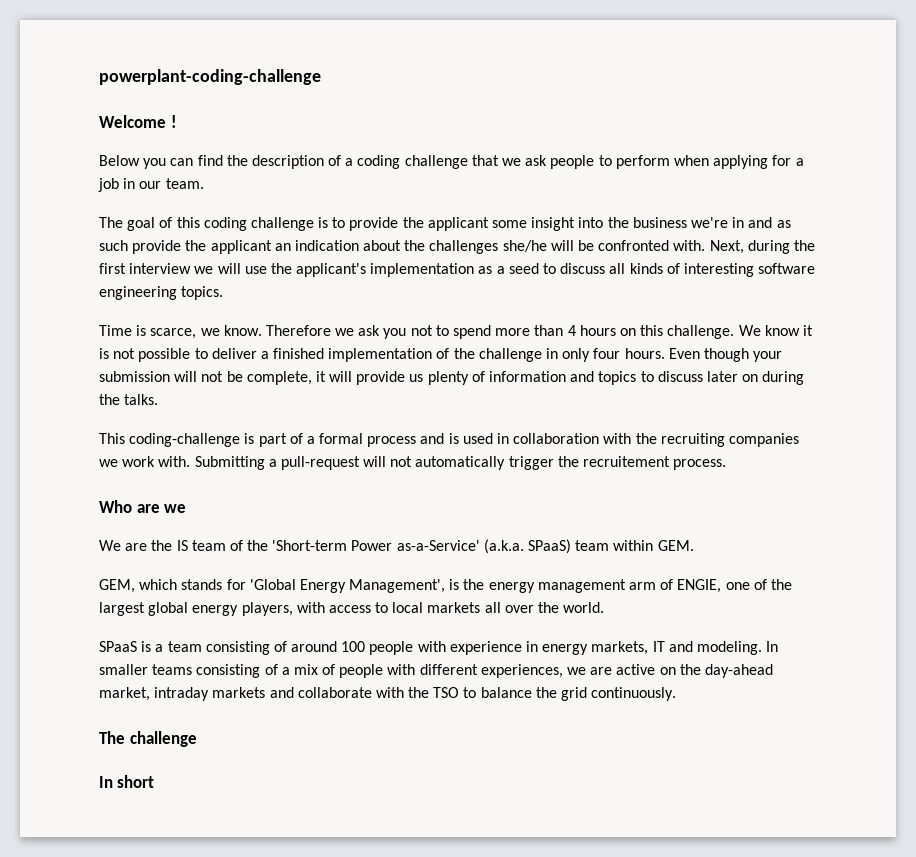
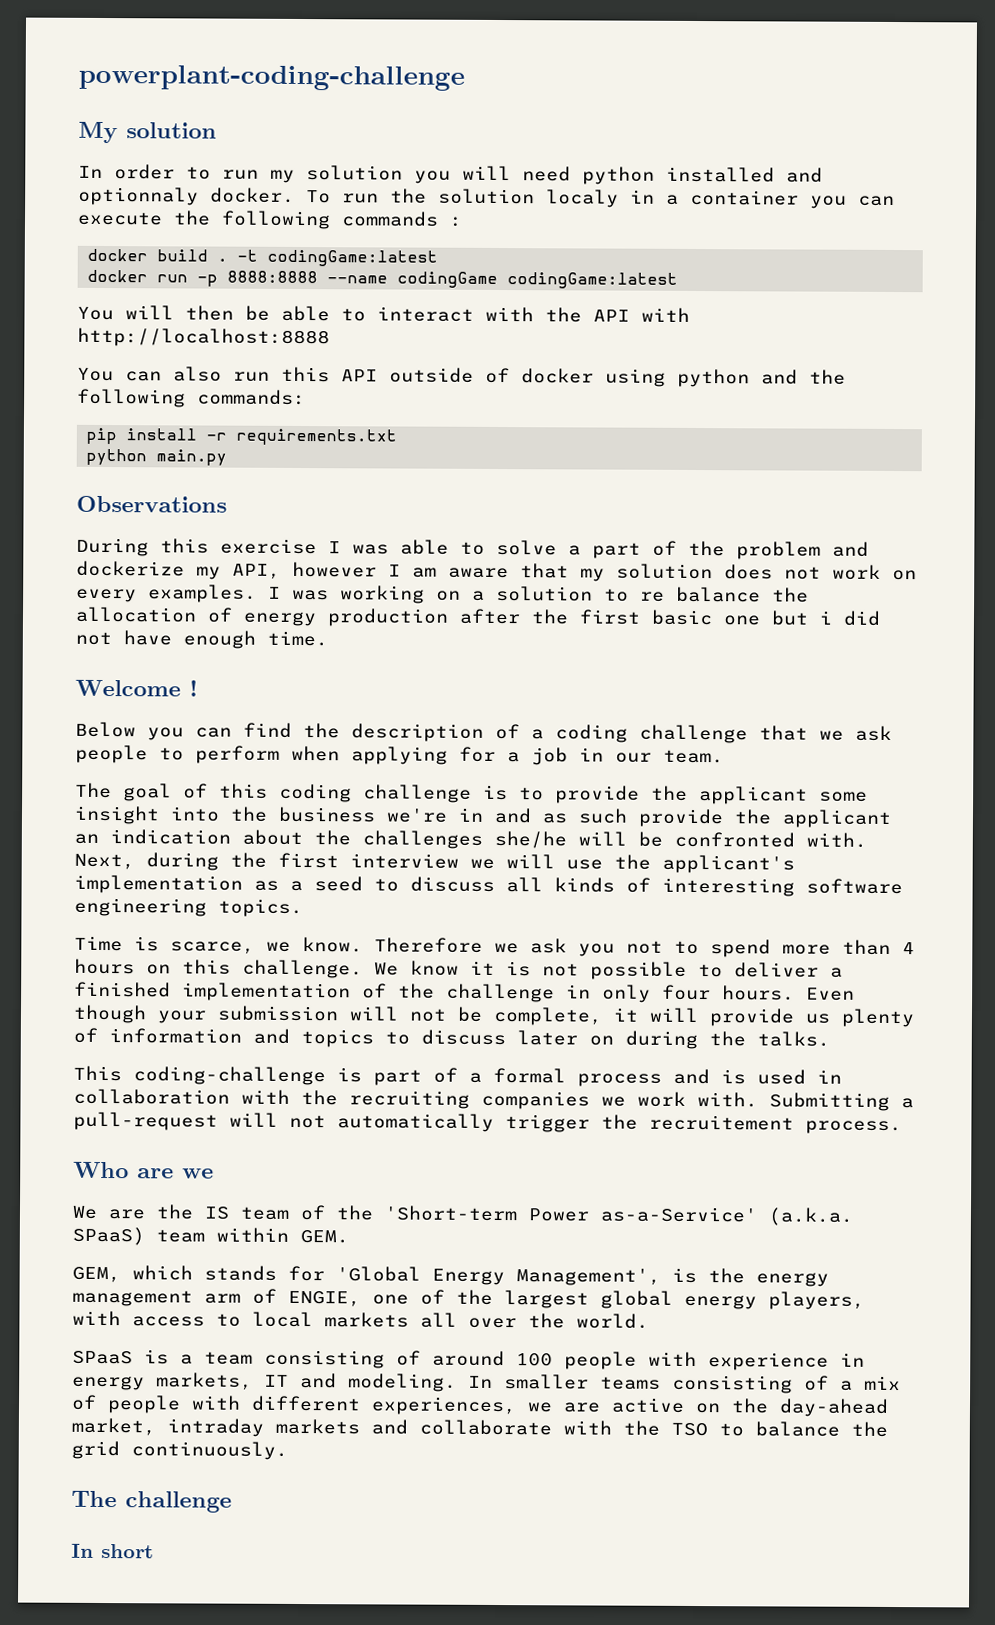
(321, 77) none -> [78,121,217,144] [78,164,823,185] [78,186,895,209] [77,210,463,230] [87,248,439,267] [87,269,679,289] [77,305,690,323] [77,327,330,348] [77,366,846,388] [77,388,306,408] [86,427,398,446] [86,448,228,466] [76,495,227,513] [76,537,869,560] [76,560,917,582] [76,584,809,604] [75,606,881,627] [75,630,328,649] // My solution // In order to run my solution you will need python installed and optionnaly docker. To run the solution localy in a container you can execute the following commands : // docker build . -t codingGame:latest // docker run -p 8888:8888 --name codingGame codingGame:latest // You will then be able to interact with the API with http://localhost:8888 // You can also run this API outside of docker using python and the following commands: // pip install -r requirements.txt // python main.py // Observations // During this exercise I was able to solve a part of the problem and dockerize my API, however I am aware that my solution does not work on every examples. I was working on a solution to re balance the allocation of energy production after the first basic one but i did not have enough time.

